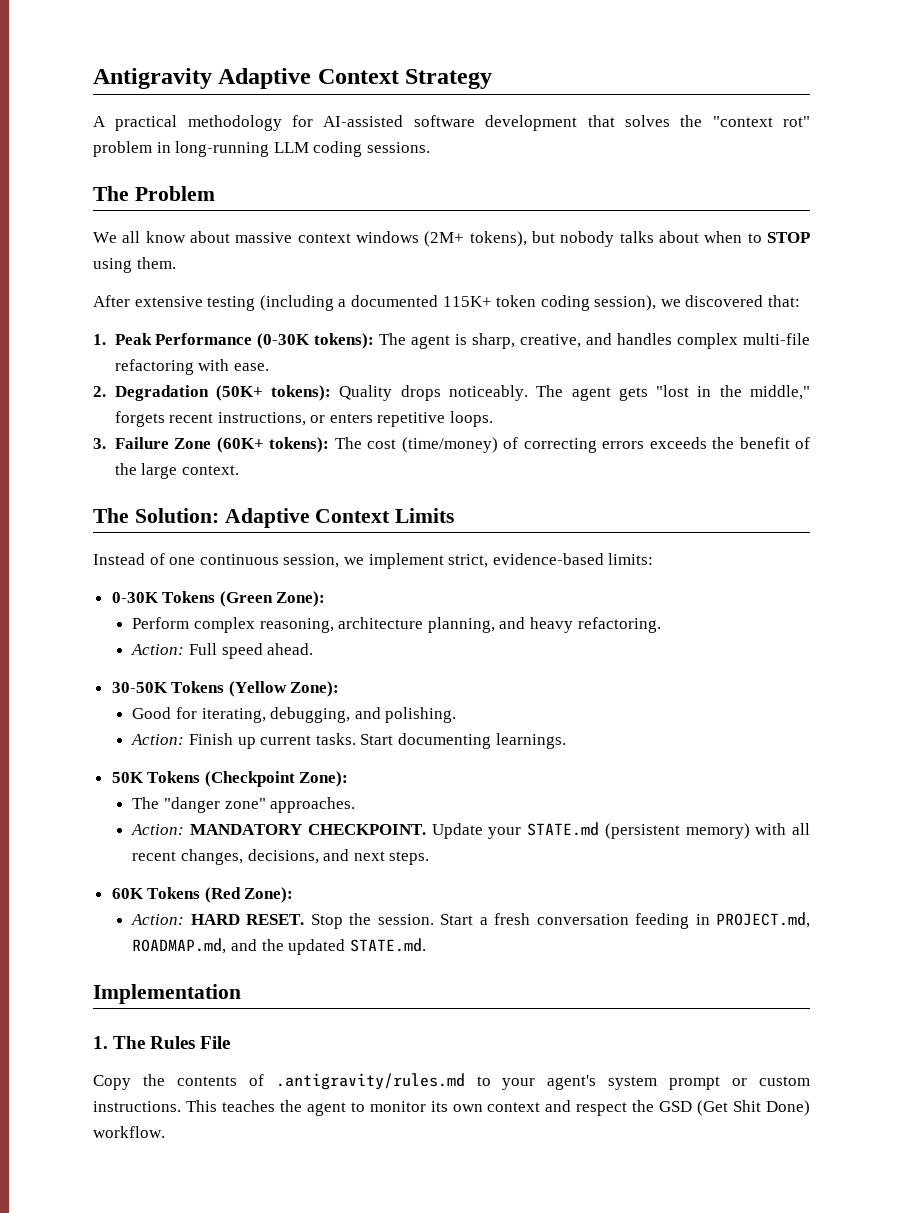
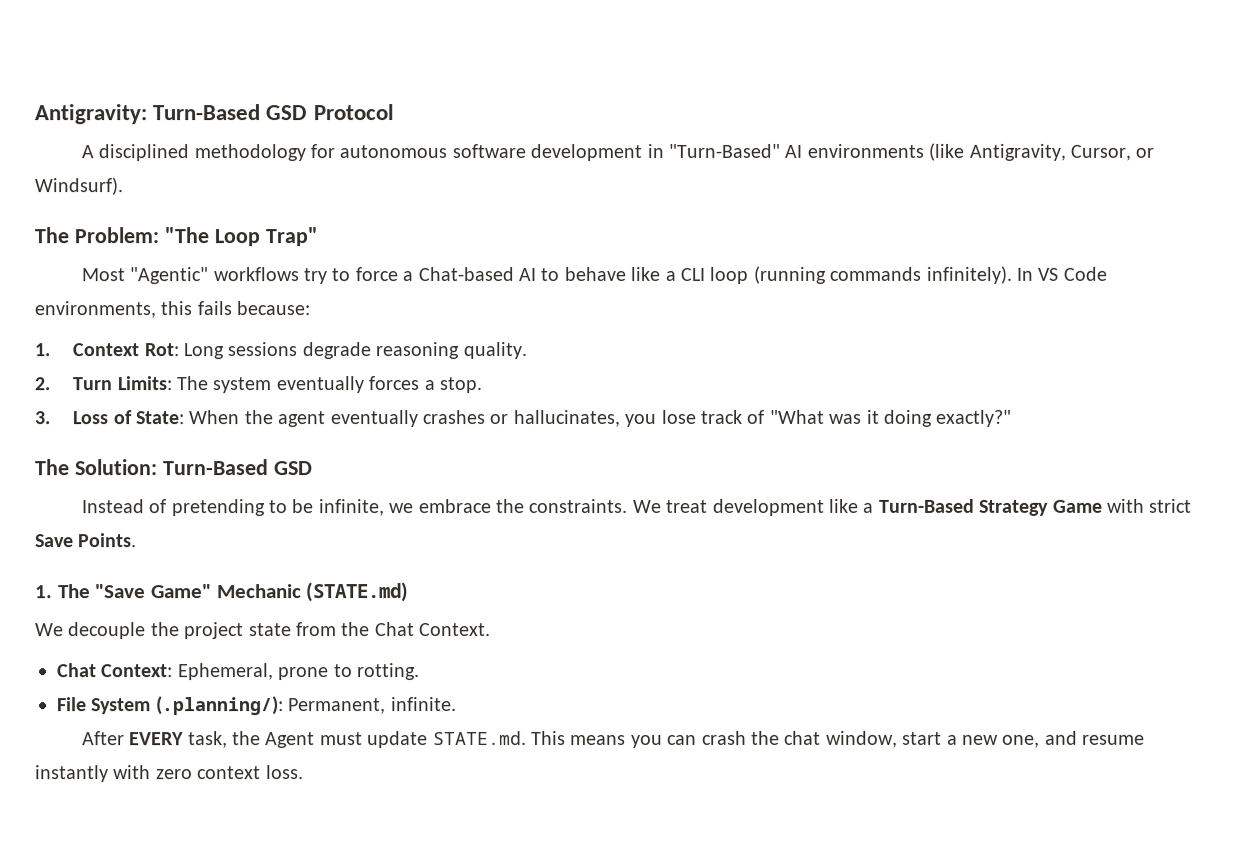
[93,68,493,89] Antigravity Adaptive Context Strategy -> [34,104,394,125] Antigravity: Turn-Based GSD Protocol
[115,115,178,131] practical -> [98,144,190,162] disciplined
[323,115,404,127] AI-assisted -> [339,145,448,159] autonomous
[587,115,811,127] [93,141,430,157] [93,186,215,201] [93,231,811,247] [93,257,176,273] [93,295,801,311] [93,333,810,349] [114,359,269,375] [93,385,810,401] [114,411,494,427] [93,437,810,453] [114,463,239,479] that solves the "context rot" problem in long-running LLM coding sessions. // The Problem // We all know about massive context windows (2M+ tokens), but nobody talks about when to STOP using them. // After extensive testing (including a documented 115K+ token coding session), we discovered that: // 1. Peak Performance (0-30K tokens): The agent is sharp, creative, and handles complex multi-file refactoring with ease. // 2. Degradation (50K+ tokens): Quality drops noticeably. The agent gets "lost in the middle," forgets recent instructions, or enters repetitive loops. // 3. Failure Zone (60K+ tokens): The cost (time/money) of correcting errors exceeds the benefit of the large context. -> [646,142,1155,161] [34,177,123,196] [34,227,318,247] [80,265,1107,285] [34,301,311,319] [34,342,527,360] [34,376,482,394] [34,409,1013,428] in "Turn-Based" AI environments (like Antigravity, Cursor, or Windsurf). // The Problem: "The Loop Trap" // Most "Agentic" workflows try to force a Chat-based AI to behave like a CLI loop (running commands infinitely). In VS Code environments, this fails because: // 1. Context Rot: Long sessions degrade reasoning quality. // 2. Turn Limits: The system eventually forces a stop. // 3. Loss of State: When the agent eventually crashes or hallucinates, you lose track of "What was it doing exactly?"
[224,508,455,528] Adaptive Context Limits -> [162,459,313,476] Turn-Based GSD
[169,553,654,569] [111,591,326,607] [132,617,661,633] [131,643,314,659] [111,681,340,697] [132,707,457,723] [131,733,566,749] [111,771,349,787] [132,797,356,813] [131,822,811,839] [132,849,430,865] [111,887,294,903] [131,912,810,929] [132,938,426,955] [93,984,241,1004] [93,1036,231,1049] [93,1073,810,1090] [93,1100,810,1116] [93,1126,165,1138] one continuous session, we implement strict, evidence-based limits: // 0-30K Tokens (Green Zone): // Perform complex reasoning, architecture planning, and heavy refactoring. // Action: Full speed ahead. // 30-50K Tokens (Yellow Zone): // Good for iterating, debugging, and polishing. // Action: Finish up current tasks. Start documenting learnings. // 50K Tokens (Checkpoint Zone): // The "danger zone" approaches. // Action: MANDATORY CHECKPOINT. Update your STATE.md (persistent memory) with all recent changes, decisions, and next steps. // 60K Tokens (Red Zone): // Action: HARD RESET. Stop the session. Start a fresh conversation feeding in PROJECT.md, ROADMAP.md, and the updated STATE.md. // Implementation // 1. The Rules File // Copy the contents of .antigravity/rules.md to your agent's system prompt or custom instructions. This teaches the agent to monitor its own context and respect the GSD (Get Shit Done) workflow. -> [171,498,1193,517] [35,533,138,548] [35,582,410,603] [35,622,492,640] [57,663,420,681] [57,696,457,716] [81,730,1146,749] [35,765,304,783] pretending to be infinite, we embrace the constraints. We treat development like a Turn-Based Strategy Game with strict Save Points. // 1. The "Save Game" Mechanic (STATE.md) // We decouple the project state from the Chat Context. // Chat Context: Ephemeral, prone to rotting. // File System (.planning/): Permanent, infinite. // After EVERY task, the Agent must update STATE.md. This means you can crash the chat window, start a new one, and resume instantly with zero context loss.

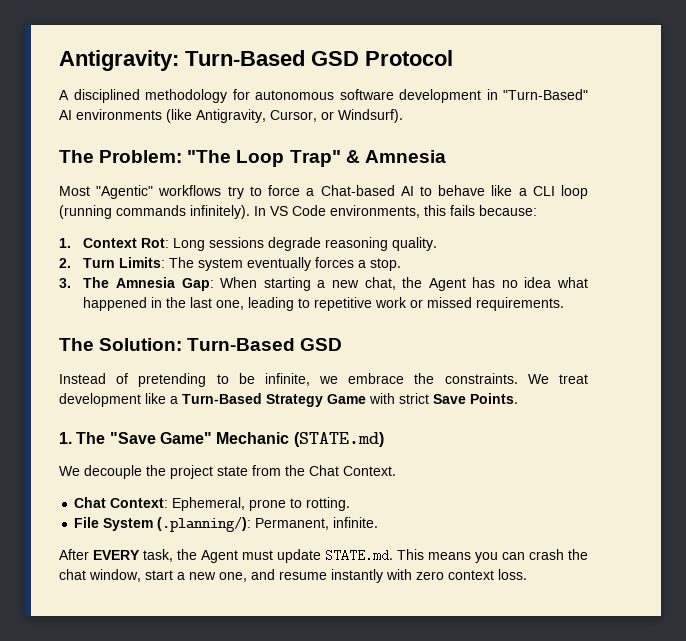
(318, 237) none -> [345,150,446,163] & Amnesia
[72,409,1013,428] Loss of State: When the agent eventually crashes or hallucinates, you lose track of "What was it doing exactly?" -> [83,277,589,291] [83,297,565,311] The Amnesia Gap: When starting a new chat, the Agent has no idea what happened in the last one, leading to repetitive work or missed requirements.

